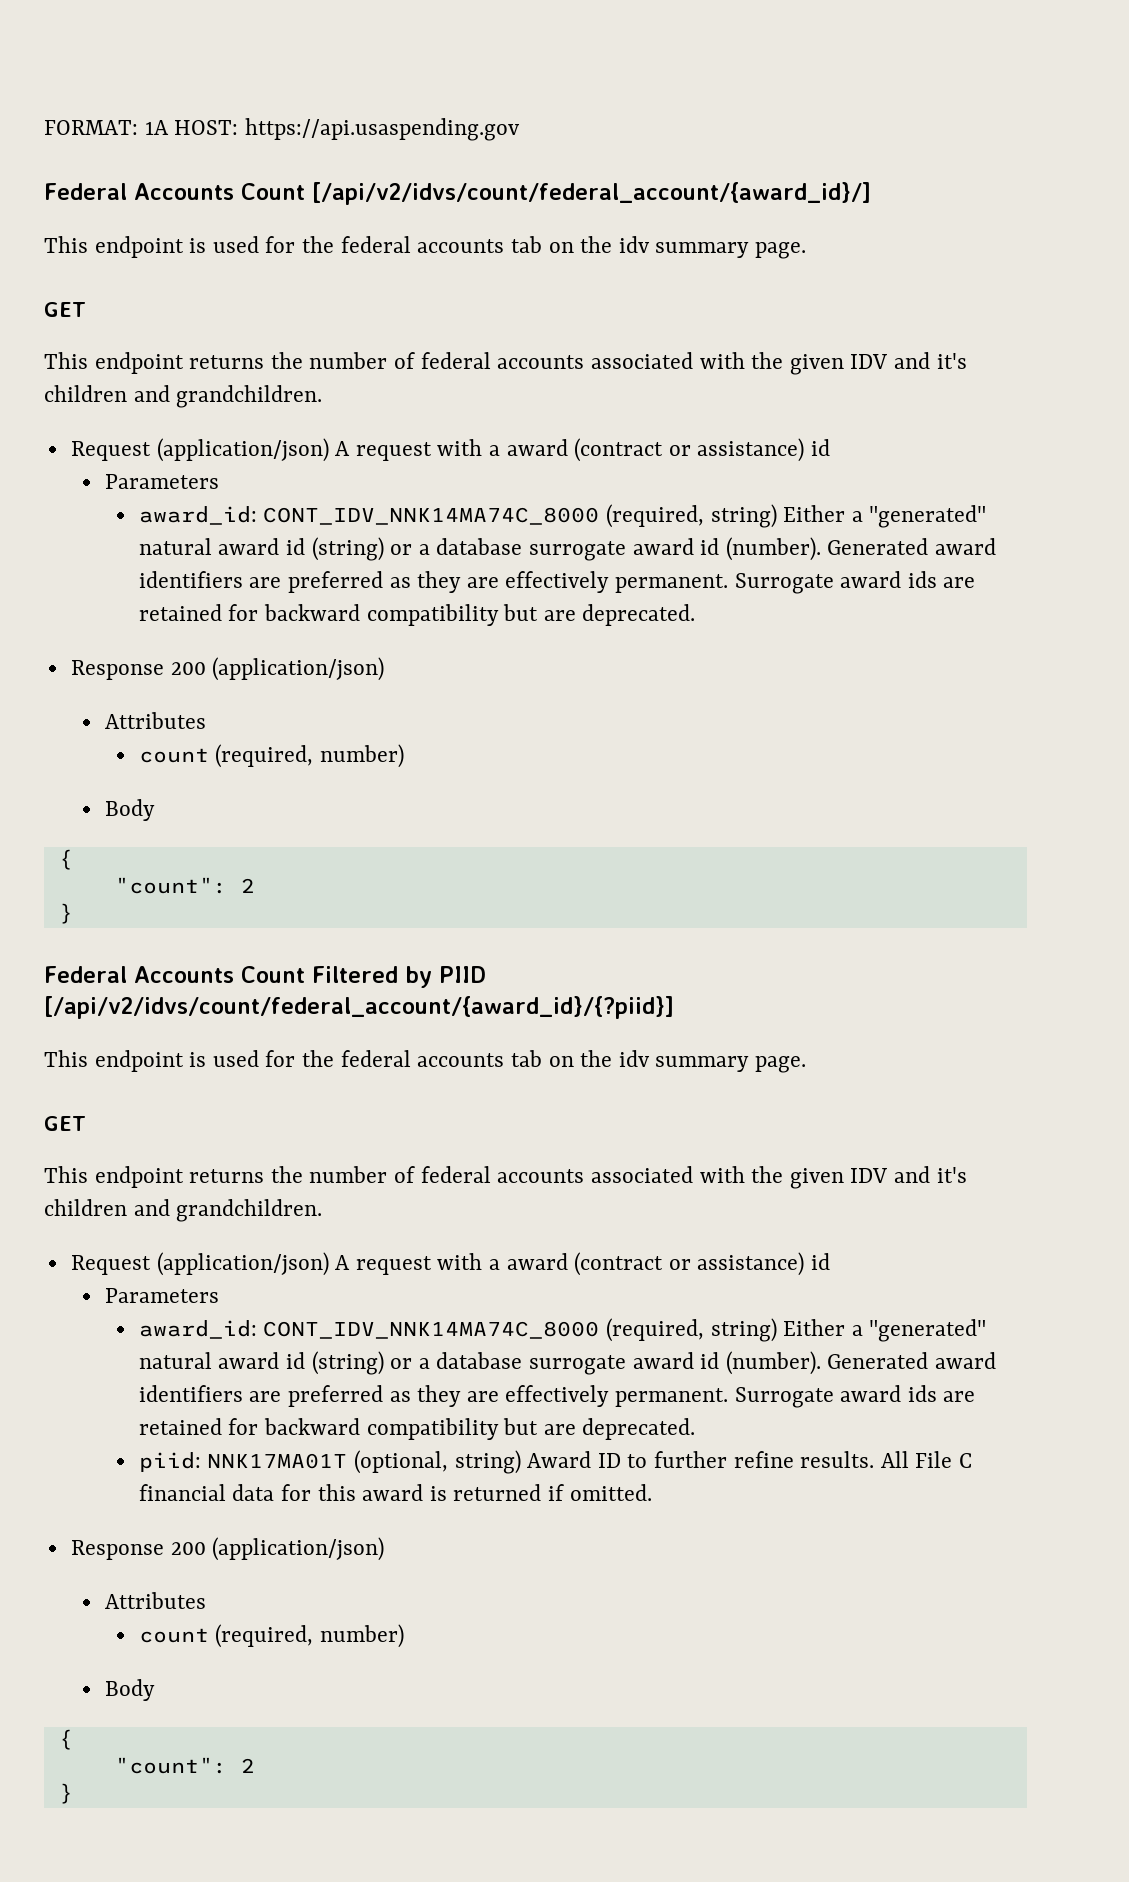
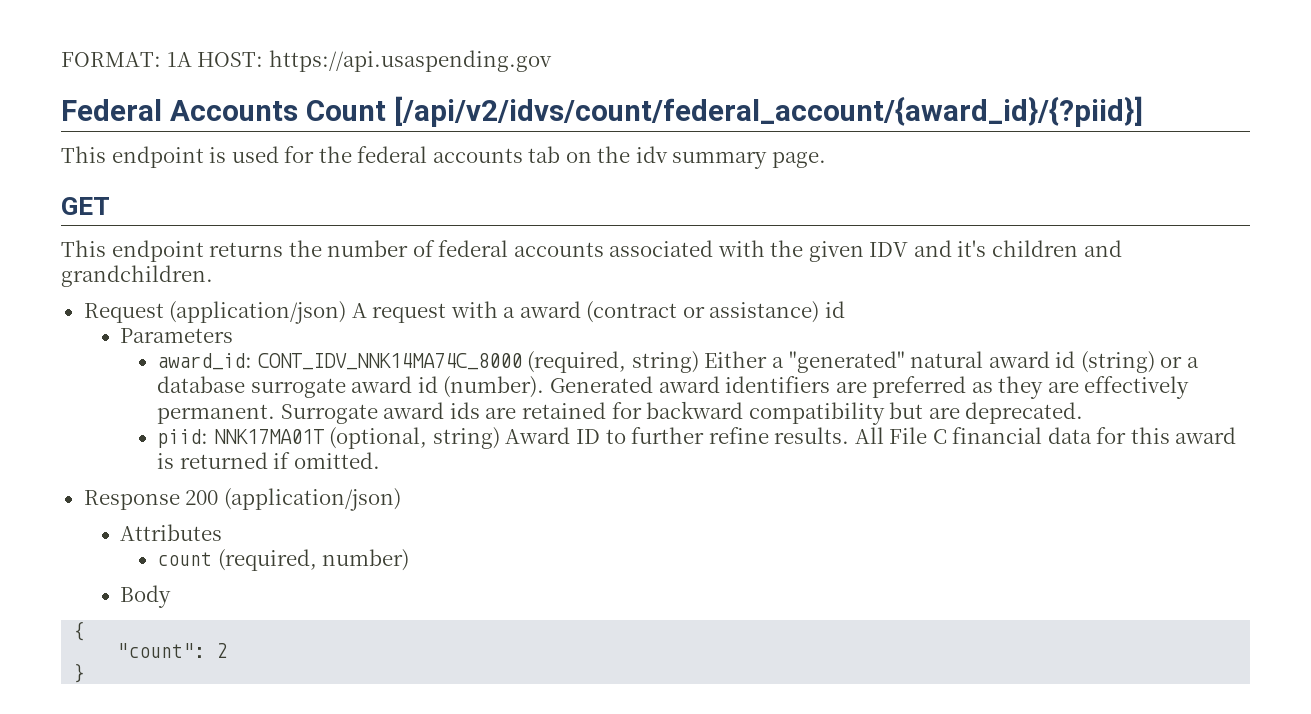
[311,182,871,205] [44,236,806,259] [44,302,86,317] [44,352,967,375] [44,385,323,408] [70,438,831,462] [104,474,219,489] [138,504,987,528] [138,537,997,561] [138,571,976,594] [138,604,696,626] [70,657,385,681] [104,712,206,729] [138,744,404,768] [104,799,155,821] [58,849,73,870] [114,877,255,894] [58,903,73,924] [44,966,486,988] [/api/v2/idvs/count/federal_account/{award_id}/] // This endpoint is used for the federal accounts tab on the idv summary page. // GET // This endpoint returns the number of federal accounts associated with the given IDV and it's children and grandchildren. // Request (application/json) A request with a award (contract or assistance) id // Parameters // award_id: CONT_IDV_NNK14MA74C_8000 (required, string) Either a "generated" natural award id (string) or a database surrogate award id (number). Generated award identifiers are preferred as they are effectively permanent. Surrogate award ids are retained for backward compatibility but are deprecated. // Response 200 (application/json) // Attributes // count (required, number) // Body // { // "count": 2 // } // Federal Accounts Count Filtered by PIID -> (386, 110) none

